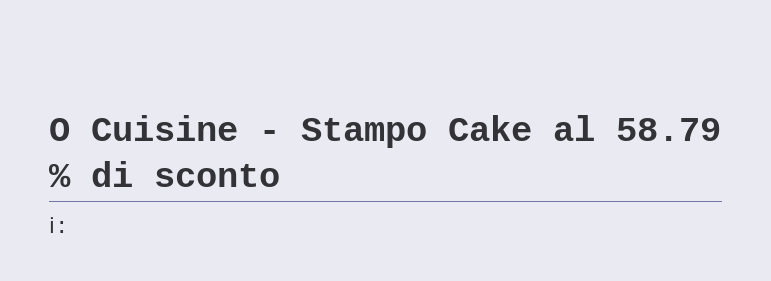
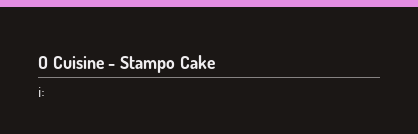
[553,115,721,141] [49,161,280,187] al 58.79 % di sconto -> (215, 62) none

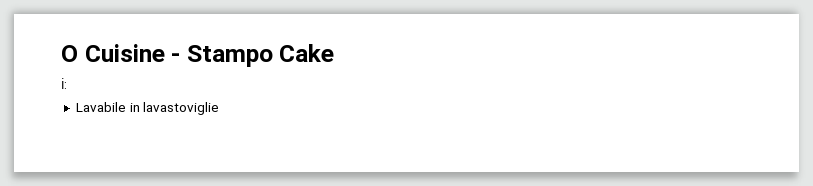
(45, 92) none -> [75,102,220,115] // Lavabile in lavastoviglie

